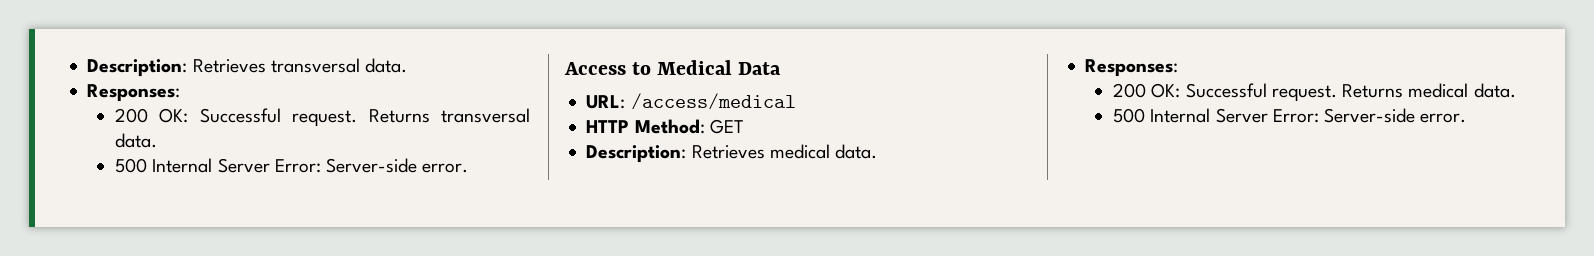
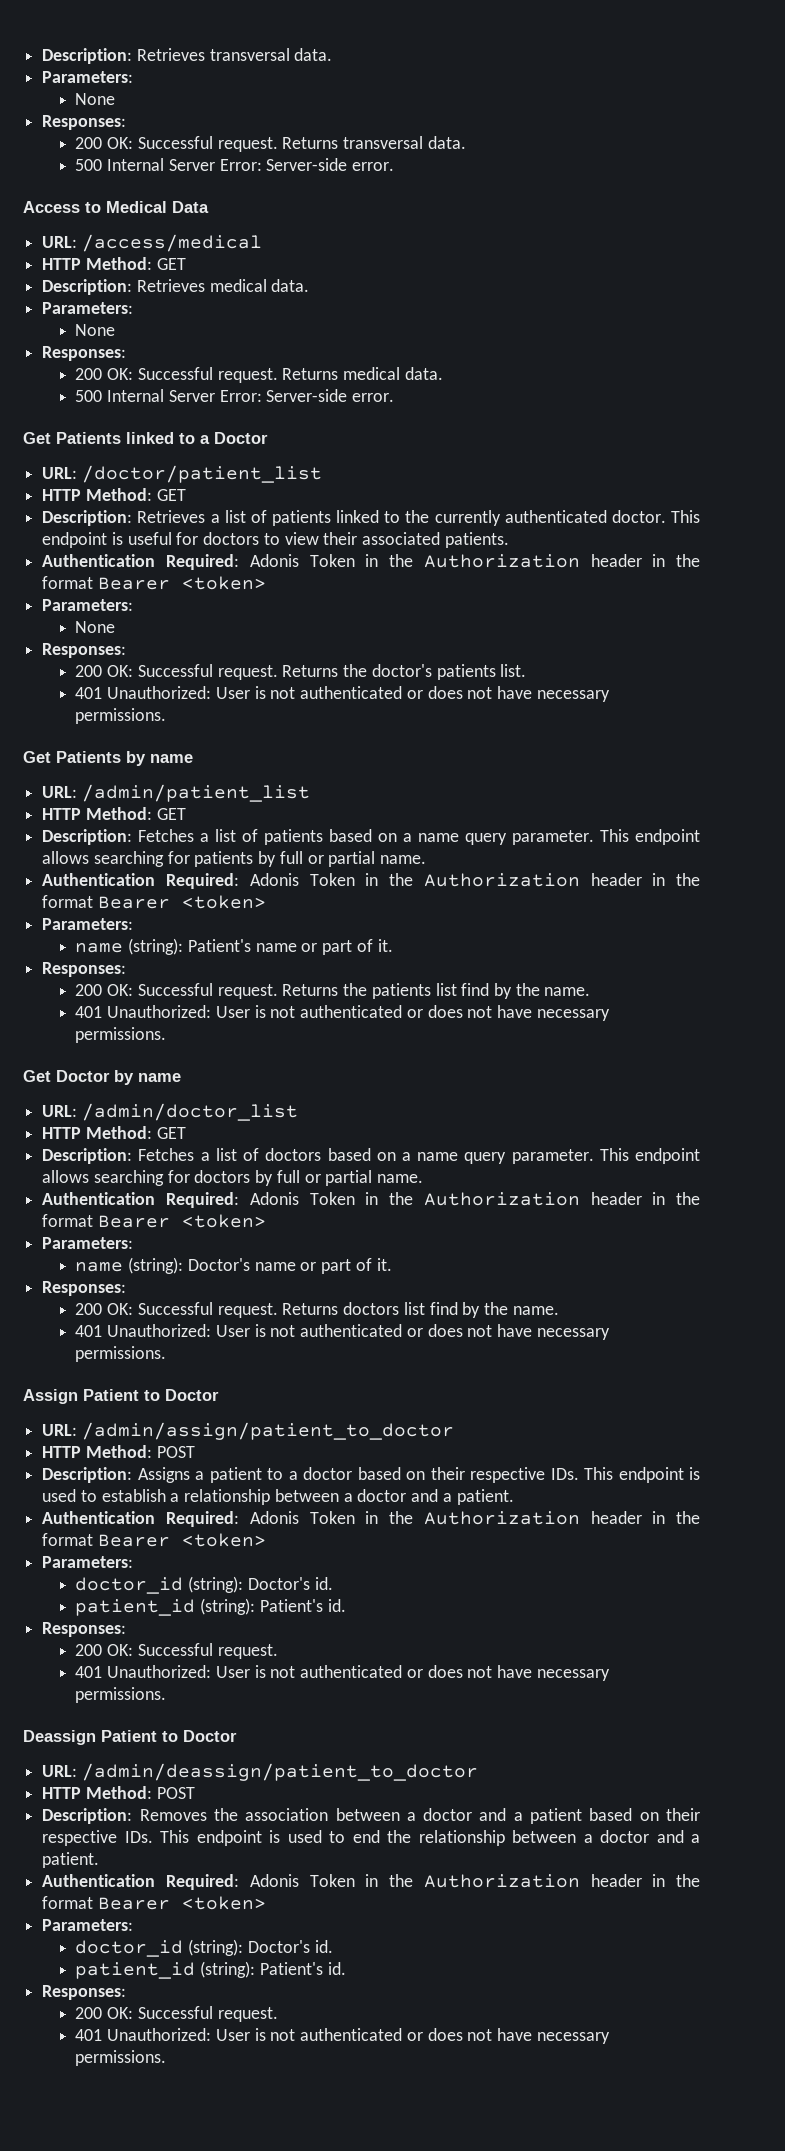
(408, 65) none -> [42,71,134,83] [75,93,116,105] // Parameters: // None
(878, 151) none -> [42,302,134,314] [75,324,116,336] // Parameters: // None
(1467, 118) none -> [23,432,268,444] [42,465,322,483] [42,488,186,501] [42,510,700,526] [42,532,509,548] [42,554,700,570] [42,576,266,590] [42,599,134,611] [75,621,116,633] [42,643,127,658] [75,664,527,680] [75,686,610,702] [75,708,167,724] [23,751,193,766] [42,784,310,802] [42,807,186,820] [42,829,700,845] [42,851,427,867] [42,873,700,889] [42,895,266,909] [42,918,134,930] [75,938,393,955] [42,962,127,977] [75,983,591,999] [75,1005,610,1021] [75,1027,167,1043] [23,1070,181,1085] [42,1103,298,1121] [42,1126,186,1139] [42,1148,700,1164] [42,1170,424,1186] [42,1192,700,1208] [42,1214,266,1228] [42,1237,134,1249] [75,1257,392,1274] [42,1281,127,1296] [75,1302,559,1318] [75,1324,610,1340] [75,1346,167,1362] [23,1389,219,1404] [42,1422,454,1440] [42,1445,195,1458] [42,1467,700,1483] [42,1489,514,1505] [42,1511,700,1527] [42,1533,266,1547] [42,1556,134,1568] [75,1576,333,1594] [75,1598,346,1616] [42,1622,127,1637] [75,1643,278,1659] [75,1665,610,1681] [75,1687,167,1703] [23,1730,237,1745] [42,1763,478,1781] [42,1786,195,1799] [42,1808,700,1824] [42,1830,700,1846] [42,1852,100,1868] [42,1874,700,1890] [42,1896,266,1910] [42,1919,134,1931] [75,1939,333,1957] [75,1961,346,1979] [42,1985,127,2000] [75,2006,278,2022] [75,2028,610,2044] [75,2050,167,2066] // Get Patients linked to a Doctor // URL: /doctor/patient_list // HTTP Method: GET // Description: Retrieves a list of patients linked to the currently authenticated doctor. This endpoint is useful for doctors to view their associated patients. // Authentication Required: Adonis Token in the Authorization header in the format Bearer <token> // Parameters: // None // Responses: // 200 OK: Successful request. Returns the doctor's patients list. // 401 Unauthorized: User is not authenticated or does not have necessary permissions. // Get Patients by name // URL: /admin/patient_list // HTTP Method: GET // Description: Fetches a list of patients based on a name query parameter. This endpoint allows searching for patients by full or partial name. // Authentication Required: Adonis Token in the Authorization header in the format Bearer <token> // Parameters: // name (string): Patient's name or part of it. // Responses: // 200 OK: Successful request. Returns the patients list find by the name. // 401 Unauthorized: User is not authenticated or does not have necessary permissions. // Get Doctor by name // URL: /admin/doctor_list // HTTP Method: GET // Description: Fetches a list of doctors based on a name query parameter. This endpoint allows searching for doctors by full or partial name. // Authentication Required: Adonis Token in the Authorization header in the format Bearer <token> // Parameters: // name (string): Doctor's name or part of it. // Responses: // 200 OK: Successful request. Returns doctors list find by the name. // 401 Unauthorized: User is not authenticated or does not have necessary permissions. // Assign Patient to Doctor // URL: /admin/assign/patient_to_doctor // HTTP Method: POST // Description: Assigns a patient to a doctor based on their respective IDs. This endpoint is used to establish a relationship between a doctor and a patient. // Authentication Required: Adonis Token in the Authorization header in the format Bearer <token> // Parameters: // doctor_id (string): Doctor's id. // patient_id (string): Patient's id. // Responses: // 200 OK: Successful request. // 401 Unauthorized: User is not authenticated or does not have necessary permissions. // Deassign Patient to Doctor // URL: /admin/deassign/patient_to_doctor // HTTP Method: POST // Description: Removes the association between a doctor and a patient based on their respective IDs. This endpoint is used to end the relationship between a doctor and a patient. // Authentication Required: Adonis Token in the Authorization header in the format Bearer <token> // Parameters: // doctor_id (string): Doctor's id. // patient_id (string): Patient's id. // Responses: // 200 OK: Successful request. // 401 Unauthorized: User is not authenticated or does not have necessary permissions.

